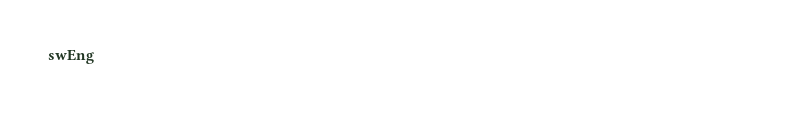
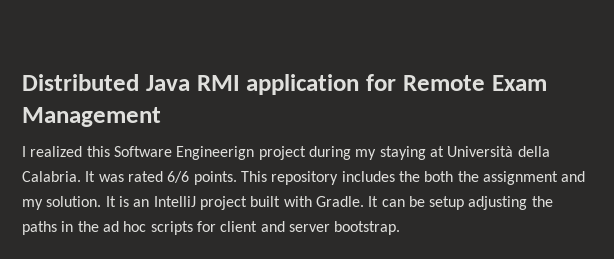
[48,49,94,64] swEng -> [22,74,547,95] [22,107,161,127] [22,146,550,160] [22,171,586,185] [22,196,553,210] [22,221,401,235] Distributed Java RMI application for Remote Exam Management // I realized this Software Engineerign project during my staying at Università della Calabria. It was rated 6/6 points. This repository includes the both the assignment and my solution. It is an IntelliJ project built with Gradle. It can be setup adjusting the paths in the ad hoc scripts for client and server bootstrap.

